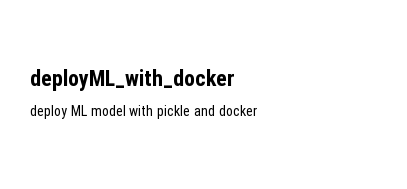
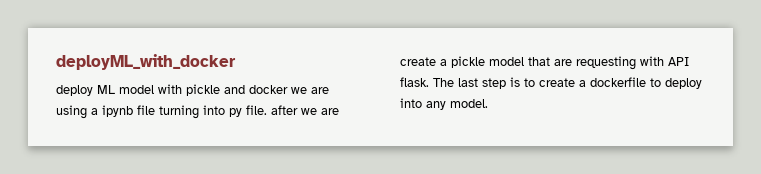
(257, 110) none -> [291,87,329,94] [56,105,339,119] [400,56,689,70] [400,77,702,89] [400,98,488,110] we are using a ipynb file turning into py file. after we are create a pickle model that are requesting with API flask. The last step is to create a dockerfile to deploy into any model.

